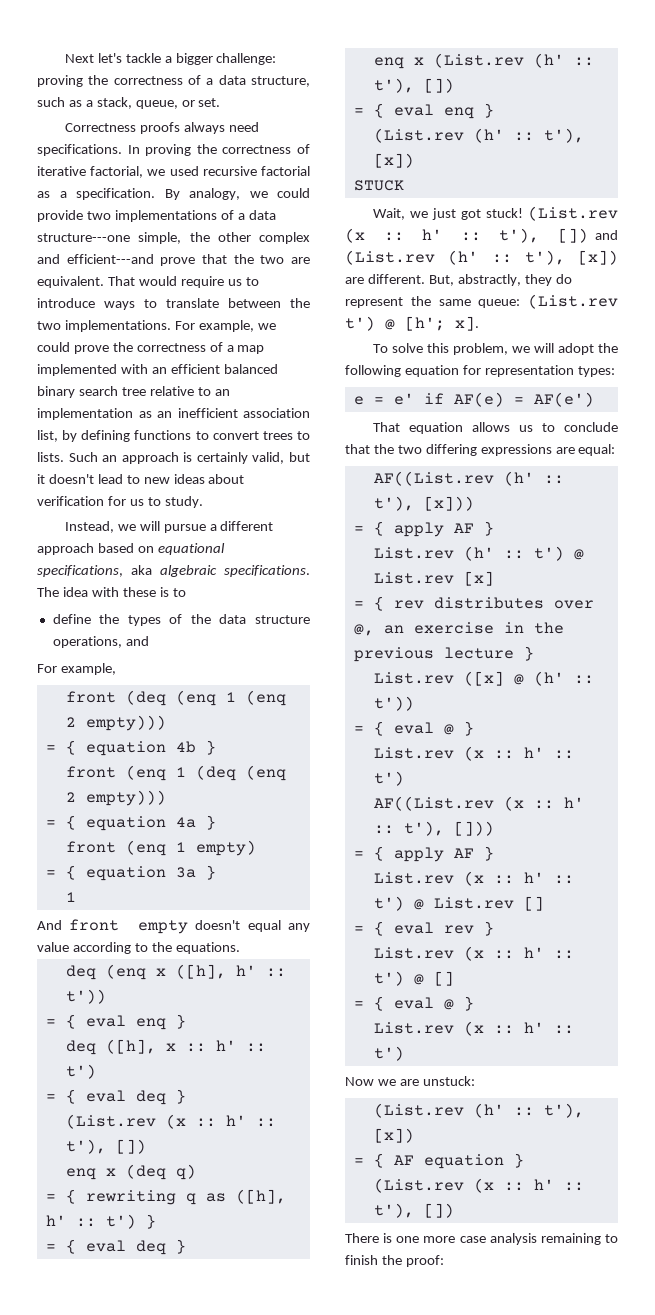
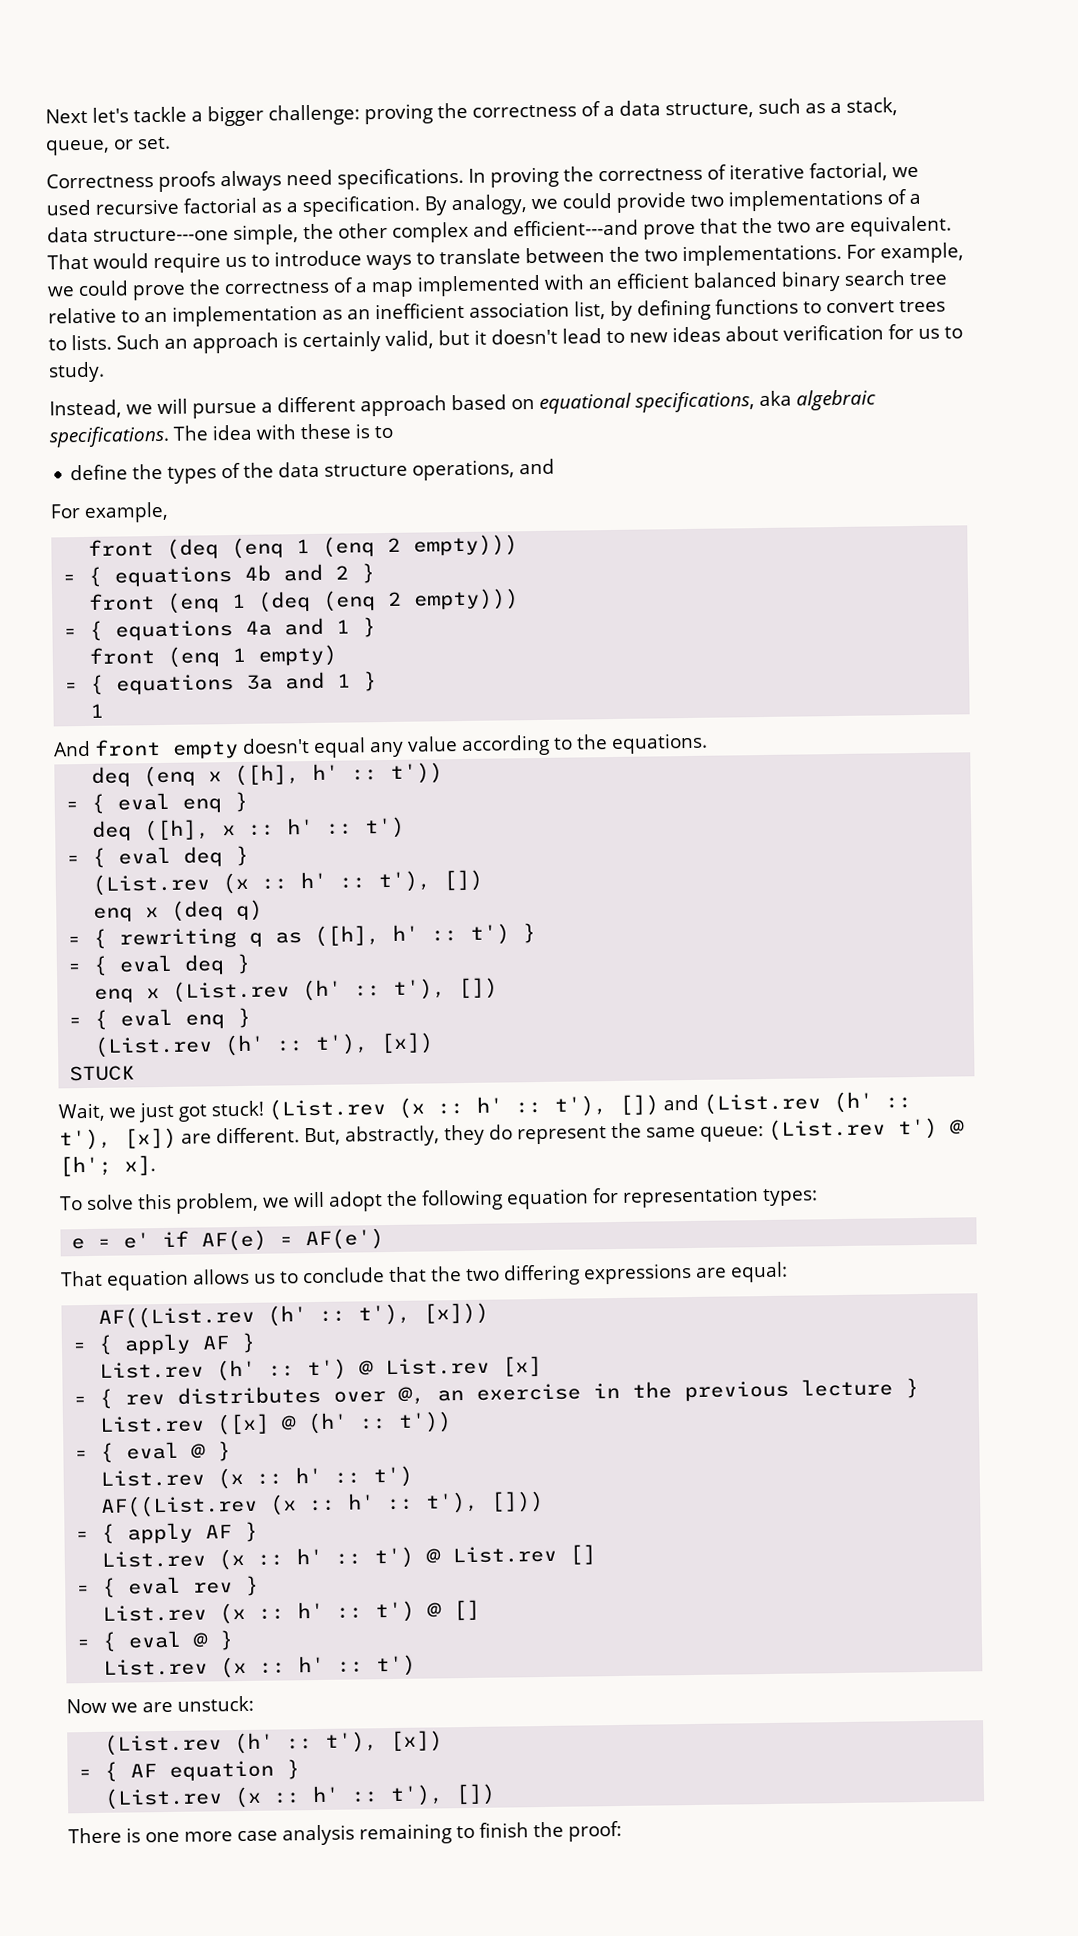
[85,741,196,756] equation 4b -> [114,563,350,587] equations 4b and 2
[85,816,196,831] equation 4a -> [115,617,351,641] equations 4a and 1
[85,866,196,881] equation 3a -> [116,671,352,695] equations 3a and 1

